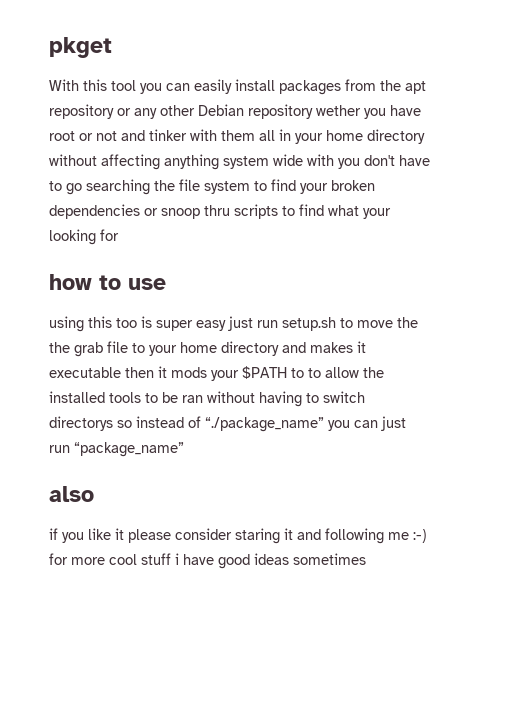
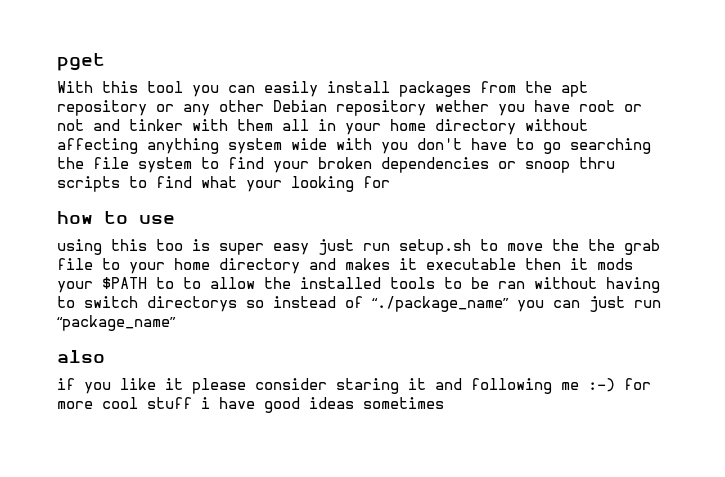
[49,37,112,58] pkget -> [57,53,105,71] pget

